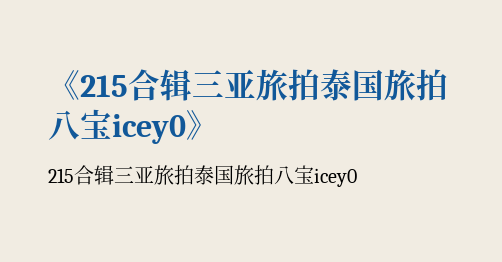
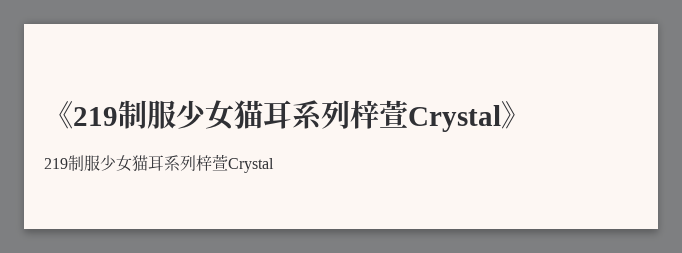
[80,69,448,101] [48,109,218,144] [48,165,357,187] 215合辑三亚旅拍泰国旅拍八宝icey0》 // 215合辑三亚旅拍泰国旅拍八宝icey0 -> [73,100,530,132] [44,154,274,173] 219制服少女猫耳系列梓萱Crystal》 // 219制服少女猫耳系列梓萱Crystal

